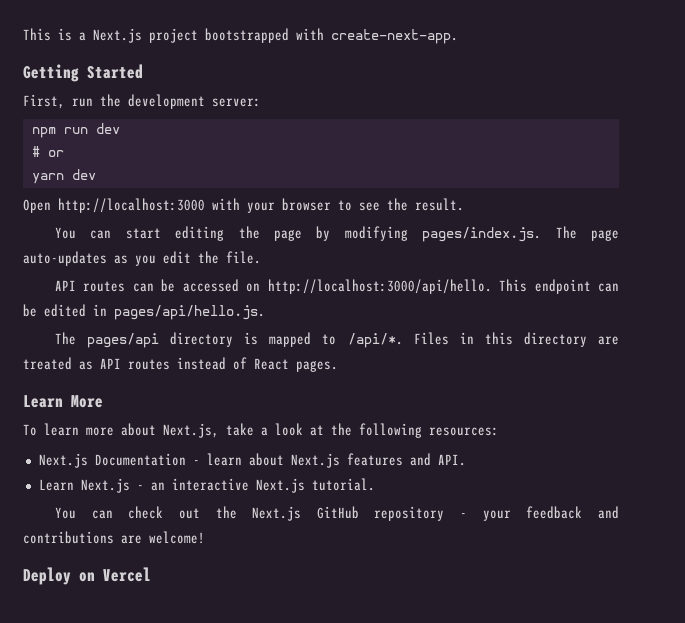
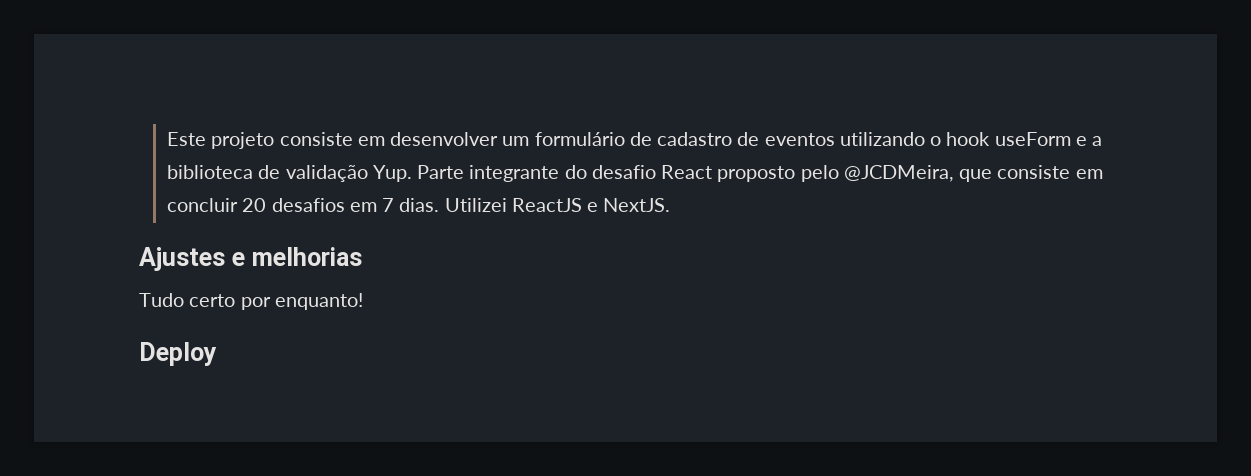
[23,28,458,44] [23,64,143,82] [23,94,261,109] [31,123,120,138] [31,146,64,157] [31,169,96,184] [23,198,464,213] [55,226,619,242] [23,251,261,266] [55,279,619,294] [23,304,265,320] [55,332,619,348] [23,357,338,372] [23,395,103,408] [23,423,499,438] [38,453,466,468] [38,478,375,493] [55,506,619,521] [23,531,205,544] This is a Next.js project bootstrapped with create-next-app. // Getting Started // First, run the development server: // npm run dev // # or // yarn dev // Open http://localhost:3000 with your browser to see the result. // You can start editing the page by modifying pages/index.js. The page auto-updates as you edit the file. // API routes can be accessed on http://localhost:3000/api/hello. This endpoint can be edited in pages/api/hello.js. // The pages/api directory is mapped to /api/*. Files in this directory are treated as API routes instead of React pages. // Learn More // To learn more about Next.js, take a look at the following resources: // Next.js Documentation - learn about Next.js features and API. // Learn Next.js - an interactive Next.js tutorial. // You can check out the Next.js GitHub repository - your feedback and contributions are welcome! -> [166,132,1103,149] [166,165,1103,182] [166,198,671,212] [139,247,362,271] [139,293,363,310] Este projeto consiste em desenvolver um formulário de cadastro de eventos utilizando o hook useForm e a biblioteca de validação Yup. Parte integrante do desafio React proposto pelo @JCDMeira, que consiste em concluir 20 desafios em 7 dias. Utilizei ReactJS e NextJS. // Ajustes e melhorias // Tudo certo por enquanto!
[79,567,151,582] on Vercel -> (217, 354) none

